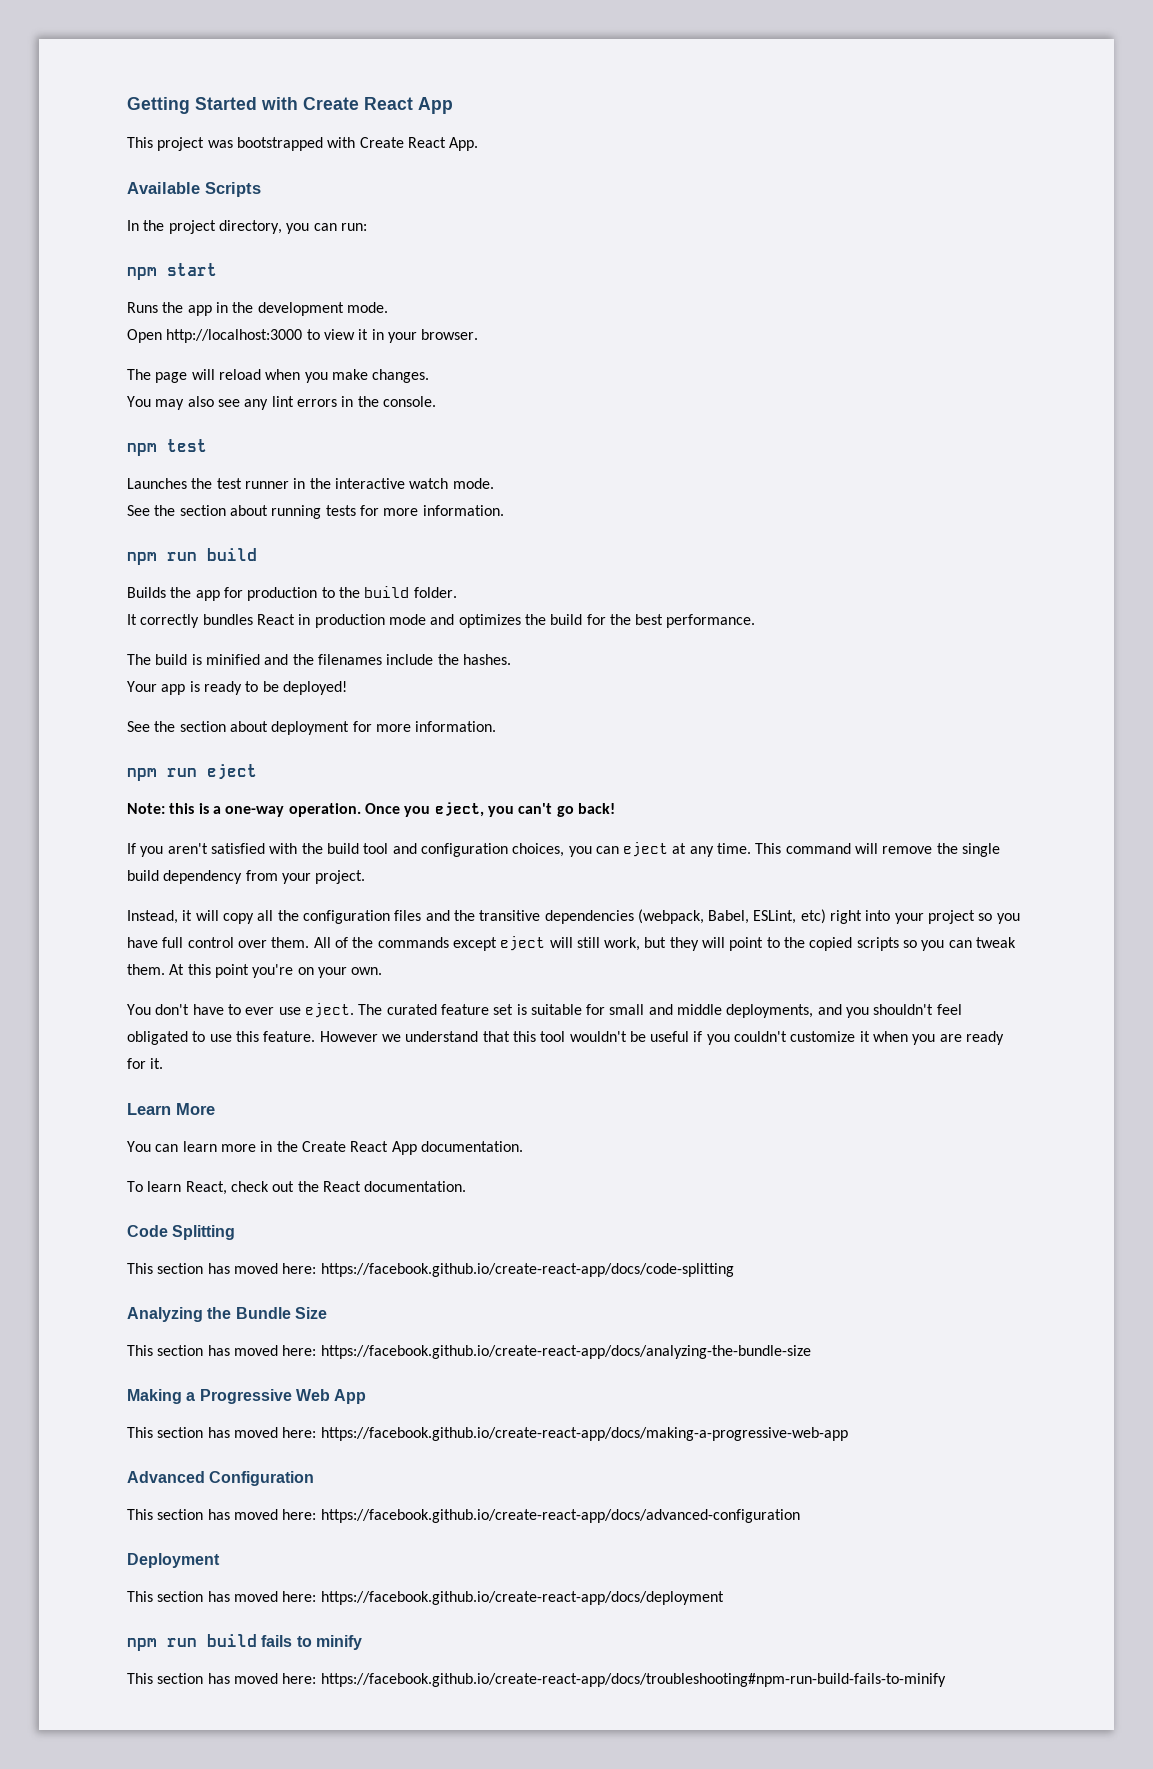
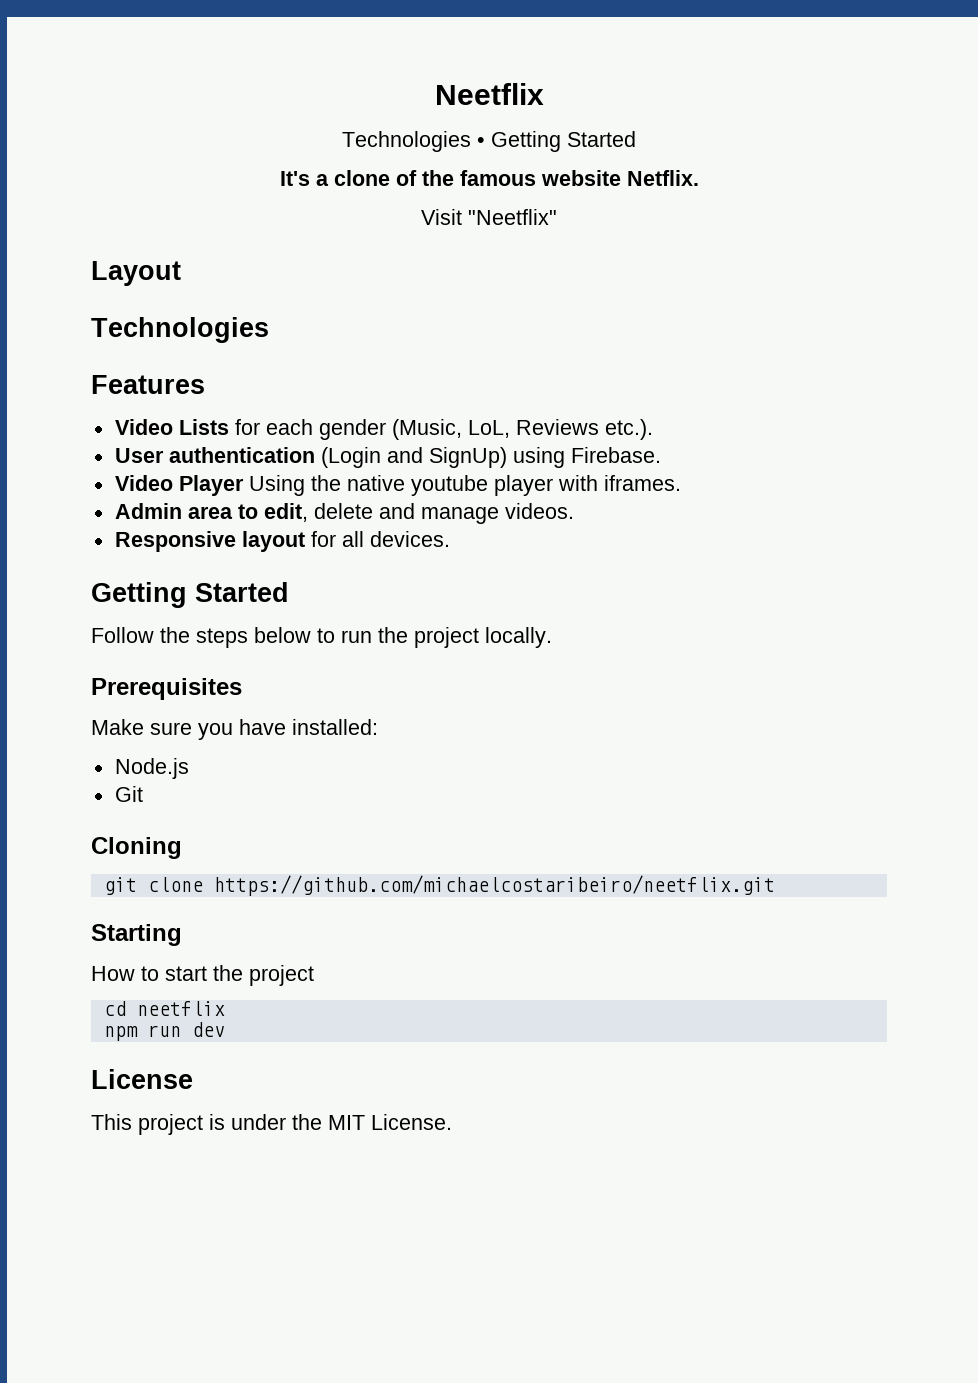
[127,97,453,114] [127,137,479,151] [127,182,261,197] [127,220,367,234] [127,263,217,280] [127,302,388,316] [127,329,479,343] [127,369,430,383] [127,396,436,410] [127,439,207,456] [127,478,494,489] [127,505,504,519] [127,548,257,565] [127,586,457,601] [127,614,756,628] [127,654,511,665] [127,681,347,695] [127,721,497,735] [127,764,257,781] [127,802,615,817] [127,842,1001,857] [127,870,366,884] [127,909,1020,924] [127,936,1017,951] [127,964,383,978] [127,1003,962,1018] [127,1031,1005,1045] [127,1058,164,1069] [127,1103,215,1115] [127,1141,523,1155] [127,1181,467,1195] [127,1225,236,1240] [127,1263,734,1277] [127,1307,327,1322] [127,1345,811,1359] [127,1389,367,1404] [127,1427,848,1441] [127,1471,315,1486] [127,1509,800,1523] [127,1553,220,1568] [127,1591,724,1605] [127,1634,362,1651] [127,1673,946,1687] Getting Started with Create React App // This project was bootstrapped with Create React App. // Available Scripts // In the project directory, you can run: // npm start // Runs the app in the development mode. // Open http://localhost:3000 to view it in your browser. // The page will reload when you make changes. // You may also see any lint errors in the console. // npm test // Launches the test runner in the interactive watch mode. // See the section about running tests for more information. // npm run build // Builds the app for production to the build folder. // It correctly bundles React in production mode and optimizes the build for the best performance. // The build is minified and the filenames include the hashes. // Your app is ready to be deployed! // See the section about deployment for more information. // npm run eject // Note: this is a one-way operation. Once you eject, you can't go back! // If you aren't satisfied with the build tool and configuration choices, you can eject at any time. This command will remove the single build dependency from your project. // Instead, it will copy all the configuration files and the transitive dependencies (webpack, Babel, ESLint, etc) right into your project so you have full control over them. All of the commands except eject will still work, but they will point to the copied scripts so you can tweak them. At this point you're on your own. // You don't have to ever use eject. The curated feature set is suitable for small and middle deployments, and you shouldn't feel obligated to use this feature. However we understand that this tool wouldn't be useful if you couldn't customize it when you are ready for it. // Learn More // You can learn more in the Create React App documentation. // To learn React, check out the React documentation. // Code Splitting // This section has moved here: https://facebook.github.io/create-react-app/docs/code-splitting // Analyzing the Bundle Size // This section has moved here: https://facebook.github.io/create-react-app/docs/analyzing-the-bundle-size // Making a Progressive Web App // This section has moved here: https://facebook.github.io/create-react-app/docs/making-a-progressive-web-app // Advanced Configuration // This section has moved here: https://facebook.github.io/create-react-app/docs/advanced-configuration // Deployment // This section has moved here: https://facebook.github.io/create-react-app/docs/deployment // npm run build fails to minify // This section has moved here: https://facebook.github.io/create-react-app/docs/troubleshooting#npm-run-build-fails-to-minify -> [434,83,544,105] [342,131,636,152] [279,170,699,186] [421,209,557,225] [91,261,181,286] [91,317,269,343] [91,375,205,394] [114,419,653,440] [114,447,661,468] [114,475,681,496] [114,503,574,524] [114,531,450,552] [91,582,289,608] [91,627,552,648] [91,678,242,700] [91,719,378,740] [114,758,189,779] [114,786,143,802] [91,837,182,859] [103,875,775,896] [91,924,182,946] [91,965,314,986] [103,1001,225,1016] [103,1022,225,1041] [91,1069,193,1089] [91,1114,452,1135] Neetflix // Technologies • Getting Started // It's a clone of the famous website Netflix. // Visit "Neetflix" // Layout // Technologies // Features // Video Lists for each gender (Music, LoL, Reviews etc.). // User authentication (Login and SignUp) using Firebase. // Video Player Using the native youtube player with iframes. // Admin area to edit, delete and manage videos. // Responsive layout for all devices. // Getting Started // Follow the steps below to run the project locally. // Prerequisites // Make sure you have installed: // Node.js // Git // Cloning // git clone https://github.com/michaelcostaribeiro/neetflix.git // Starting // How to start the project // cd neetflix // npm run dev // License // This project is under the MIT License.

